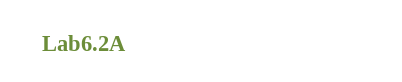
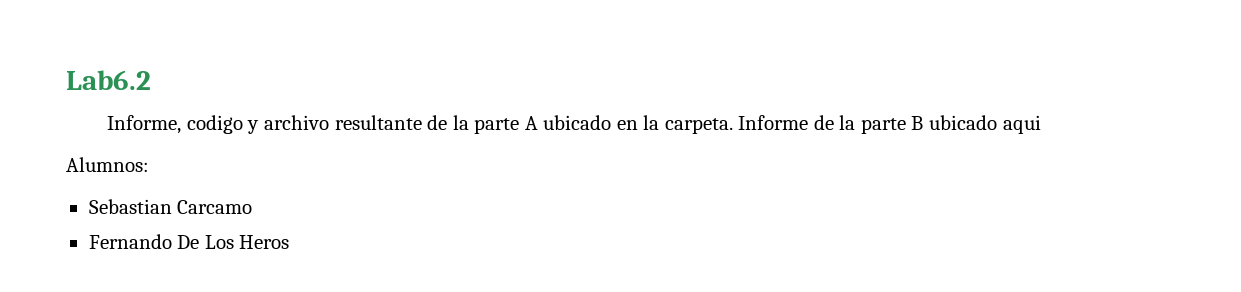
[42,35,126,51] Lab6.2A -> [66,70,151,90] [107,115,1041,134] [66,157,149,172] [88,199,253,214] [88,234,290,249] Lab6.2 // Informe, codigo y archivo resultante de la parte A ubicado en la carpeta. Informe de la parte B ubicado aqui // Alumnos: // Sebastian Carcamo // Fernando De Los Heros

